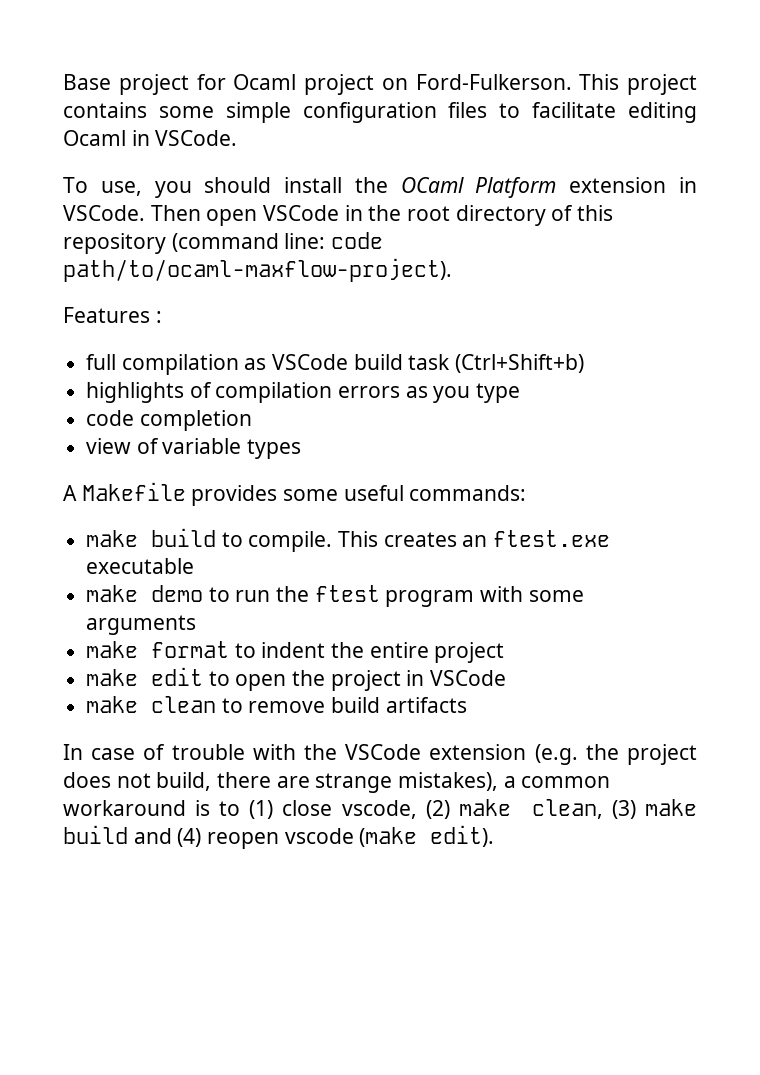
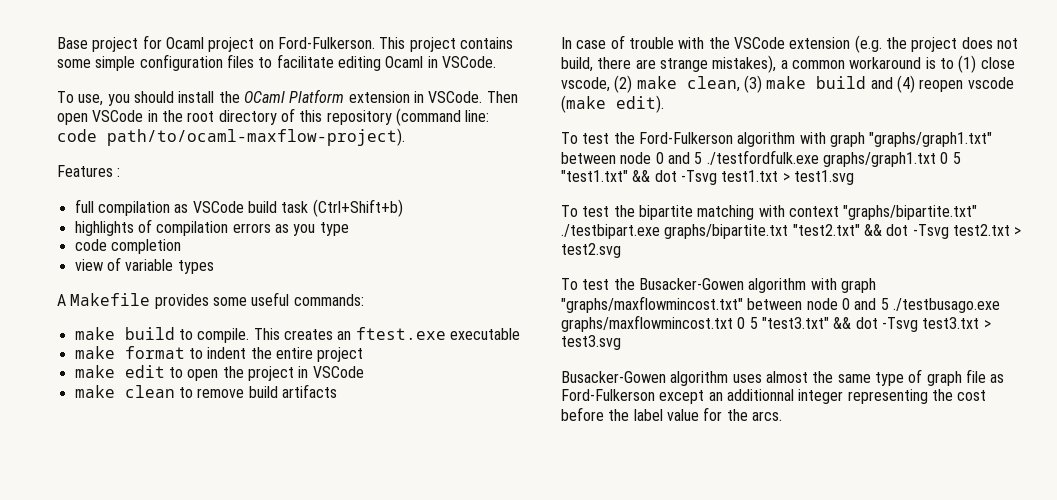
[86,585,584,607] [86,615,197,635] // make demo to run the ftest program with some arguments -> (520, 334) none
(495, 836) none -> [561,132,993,147] [561,150,961,167] [561,170,854,185] [561,205,978,220] [561,224,1022,239] [561,243,621,258] [561,278,876,293] [561,296,1000,313] [561,315,991,332] [561,335,621,350] [561,369,1005,386] [561,389,987,404] [561,407,782,421] // To test the Ford-Fulkerson algorithm with graph "graphs/graph1.txt" between node 0 and 5 ./testfordfulk.exe graphs/graph1.txt 0 5 "test1.txt" && dot -Tsvg test1.txt > test1.svg // To test the bipartite matching with context "graphs/bipartite.txt" ./testbipart.exe graphs/bipartite.txt "test2.txt" && dot -Tsvg test2.txt > test2.svg // To test the Busacker-Gowen algorithm with graph "graphs/maxflowmincost.txt" between node 0 and 5 ./testbusago.exe graphs/maxflowmincost.txt 0 5 "test3.txt" && dot -Tsvg test3.txt > test3.svg // Busacker-Gowen algorithm uses almost the same type of graph file as Ford-Fulkerson except an additionnal integer representing the cost before the label value for the arcs.

